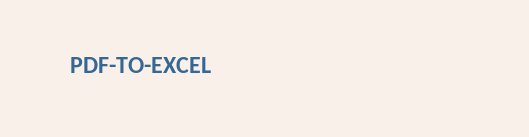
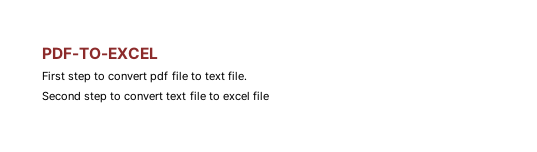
(211, 65) none -> [42,71,247,83] [42,91,269,103] // First step to convert pdf file to text file. // Second step to convert text file to excel file

